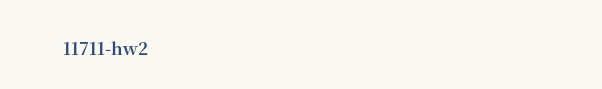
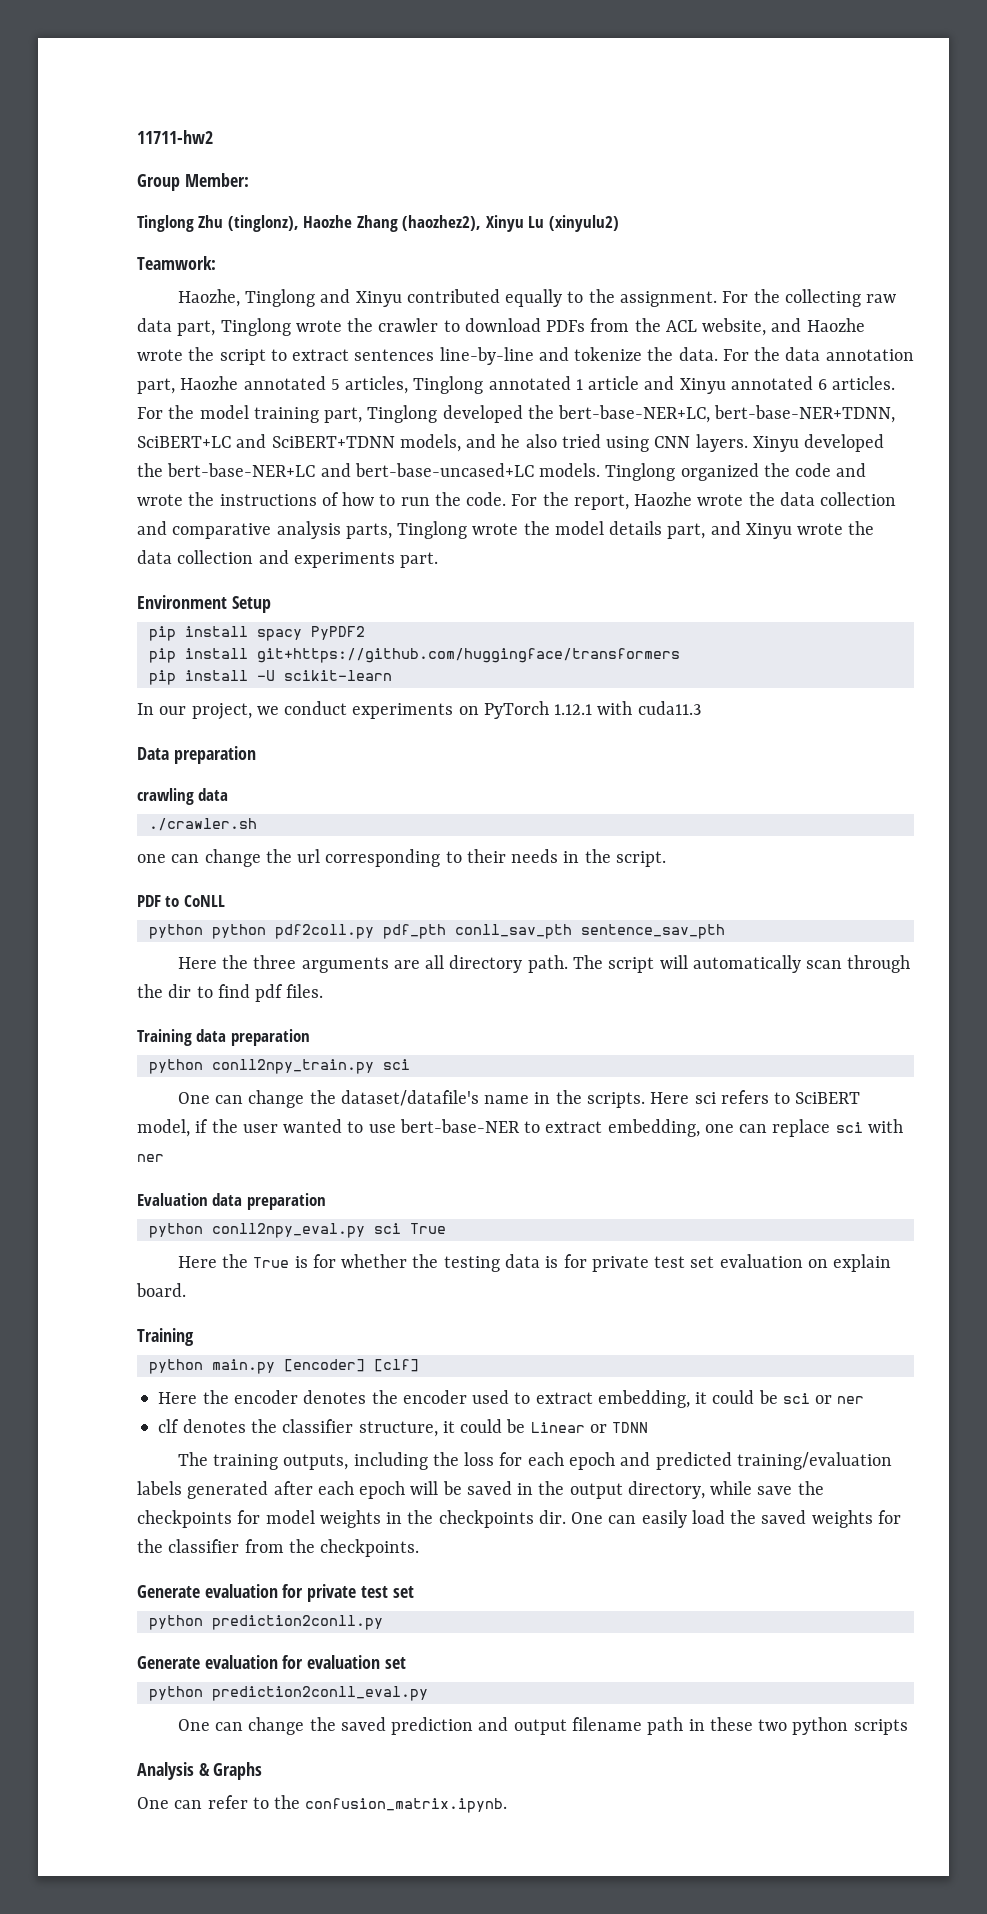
(148, 48) none -> [137,173,249,191] [137,215,619,232] [137,256,216,270] [177,289,897,307] [137,318,865,336] [137,347,914,365] [137,376,896,394] [137,405,896,423] [137,434,885,452] [137,463,867,481] [137,492,897,510] [137,521,875,539] [137,550,439,568] [137,595,271,613] [148,626,365,641] [148,648,680,663] [148,670,392,685] [137,701,701,720] [137,746,256,764] [137,788,229,805] [148,818,257,831] [137,849,666,867] [137,895,225,907] [148,924,725,939] [177,955,911,973] [137,984,324,1002] [137,1029,310,1046] [148,1059,410,1074] [177,1090,861,1108] [137,1119,903,1137] [137,1154,164,1162] [137,1193,326,1210] [148,1223,446,1238] [177,1254,892,1272] [136,1283,186,1297] [137,1328,194,1346] [148,1359,419,1374] [158,1390,865,1408] [158,1419,649,1437] [177,1452,892,1470] [137,1481,824,1499] [137,1510,901,1528] [137,1539,420,1557] [137,1584,414,1602] [148,1615,383,1630] [137,1655,406,1669] [148,1686,428,1701] [177,1717,908,1735] [137,1762,263,1780] [137,1795,508,1813] // Group Member: // Tinglong Zhu (tinglonz), Haozhe Zhang (haozhez2), Xinyu Lu (xinyulu2) // Teamwork: // Haozhe, Tinglong and Xinyu contributed equally to the assignment. For the collecting raw data part, Tinglong wrote the crawler to download PDFs from the ACL website, and Haozhe wrote the script to extract sentences line-by-line and tokenize the data. For the data annotation part, Haozhe annotated 5 articles, Tinglong annotated 1 article and Xinyu annotated 6 articles. For the model training part, Tinglong developed the bert-base-NER+LC, bert-base-NER+TDNN, SciBERT+LC and SciBERT+TDNN models, and he also tried using CNN layers. Xinyu developed the bert-base-NER+LC and bert-base-uncased+LC models. Tinglong organized the code and wrote the instructions of how to run the code. For the report, Haozhe wrote the data collection and comparative analysis parts, Tinglong wrote the model details part, and Xinyu wrote the data collection and experiments part. // Environment Setup // pip install spacy PyPDF2 // pip install git+https://github.com/huggingface/transformers // pip install -U scikit-learn // In our project, we conduct experiments on PyTorch 1.12.1 with cuda11.3 // Data preparation // crawling data // ./crawler.sh // one can change the url corresponding to their needs in the script. // PDF to CoNLL // python python pdf2coll.py pdf_pth conll_sav_pth sentence_sav_pth // Here the three arguments are all directory path. The script will automatically scan through the dir to find pdf files. // Training data preparation // python conll2npy_train.py sci // One can change the dataset/datafile's name in the scripts. Here sci refers to SciBERT model, if the user wanted to use bert-base-NER to extract embedding, one can replace sci with ner // Evaluation data preparation // python conll2npy_eval.py sci True // Here the True is for whether the testing data is for private test set evaluation on explain board. // Training // python main.py [encoder] [clf] // Here the encoder denotes the encoder used to extract embedding, it could be sci or ner // clf denotes the classifier structure, it could be Linear or TDNN // The training outputs, including the loss for each epoch and predicted training/evaluation labels generated after each epoch will be saved in the output directory, while save the checkpoints for model weights in the checkpoints dir. One can easily load the saved weights for the classifier from the checkpoints. // Generate evaluation for private test set // python prediction2conll.py // Generate evaluation for evaluation set // python prediction2conll_eval.py // One can change the saved prediction and output filename path in these two python scripts // Analysis & Graphs // One can refer to the confusion_matrix.ipynb.

